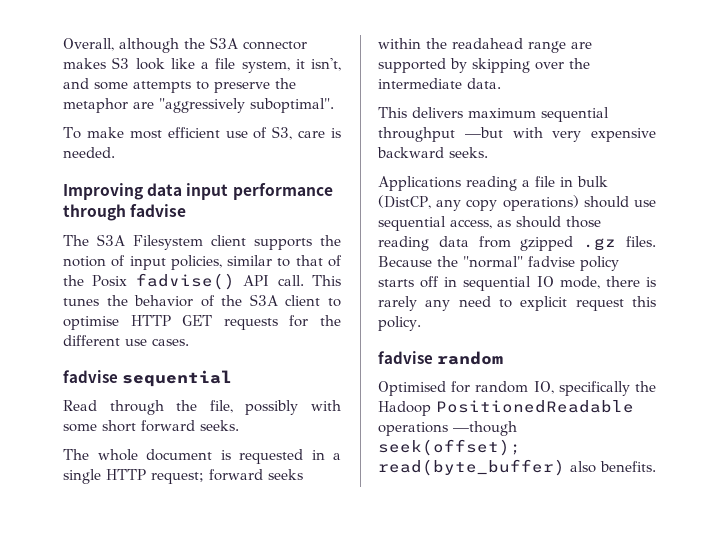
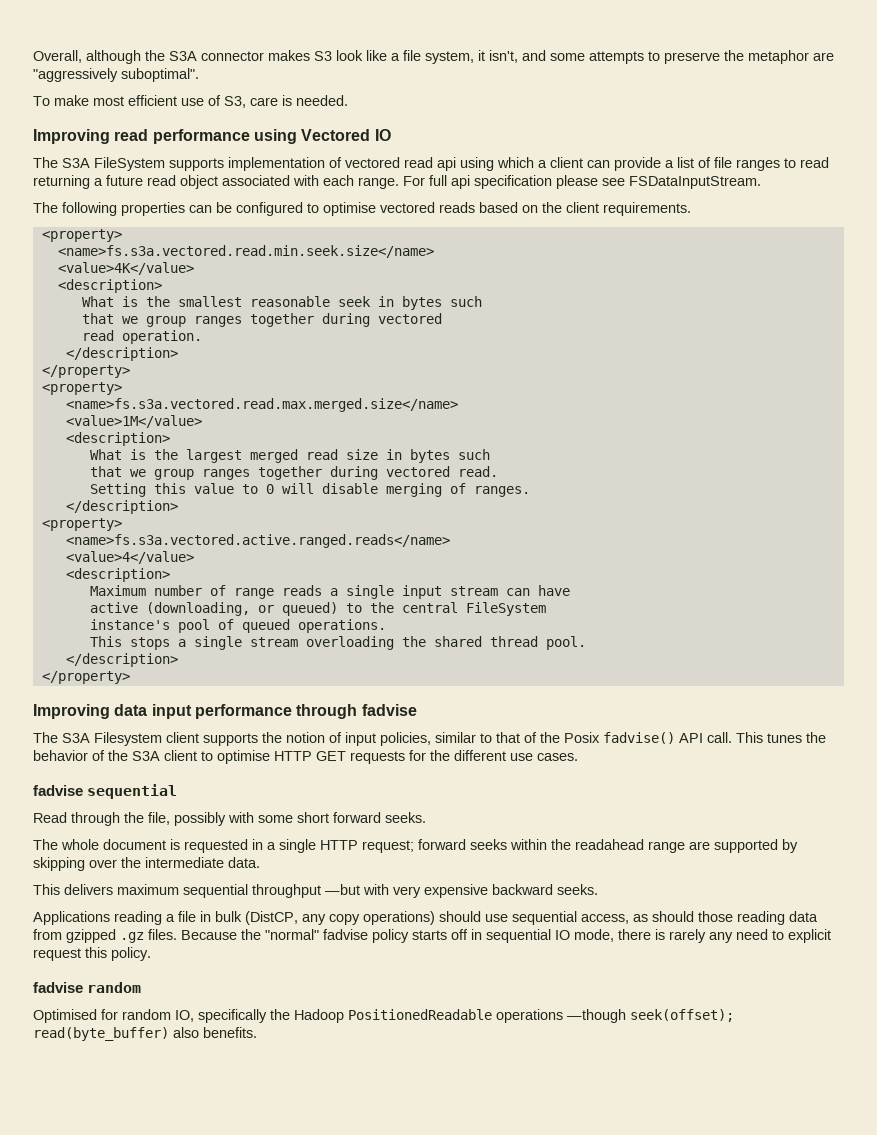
(115, 152) none -> [33,129,391,144] [33,157,829,171] [33,175,761,189] [33,202,691,216] [41,229,122,242] [57,245,434,258] [57,262,194,275] [57,279,162,293] [81,296,482,310] [81,313,442,327] [81,330,202,344] [65,347,178,361] [41,365,130,378] [41,382,122,395] [65,398,458,412] [65,415,202,428] [65,432,170,446] [89,449,490,463] [89,466,498,480] [89,483,530,497] [65,500,178,514] [41,518,122,531] [65,534,450,548] [65,551,194,564] [65,568,170,582] [89,585,570,599] [89,602,546,616] [89,619,386,633] [89,636,586,650] [65,653,178,667] [41,671,130,684] // Improving read performance using Vectored IO // The S3A FileSystem supports implementation of vectored read api using which a client can provide a list of file ranges to read returning a future read object associated with each range. For full api specification please see FSDataInputStream. // The following properties can be configured to optimise vectored reads based on the client requirements. // <property> // <name>fs.s3a.vectored.read.min.seek.size</name> // <value>4K</value> // <description> // What is the smallest reasonable seek in bytes such // that we group ranges together during vectored // read operation. // </description> // </property> // <property> // <name>fs.s3a.vectored.read.max.merged.size</name> // <value>1M</value> // <description> // What is the largest merged read size in bytes such // that we group ranges together during vectored read. // Setting this value to 0 will disable merging of ranges. // </description> // <property> // <name>fs.s3a.vectored.active.ranged.reads</name> // <value>4</value> // <description> // Maximum number of range reads a single input stream can have // active (downloading, or queued) to the central FileSystem // instance's pool of queued operations. // This stops a single stream overloading the shared thread pool. // </description> // </property>

